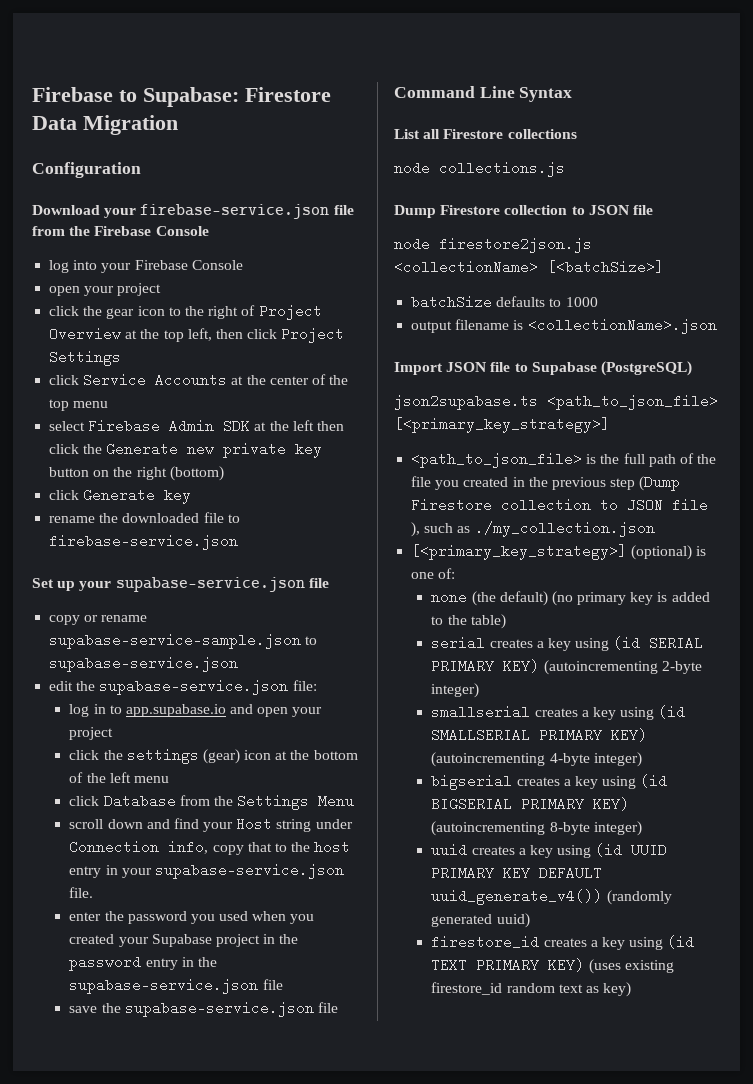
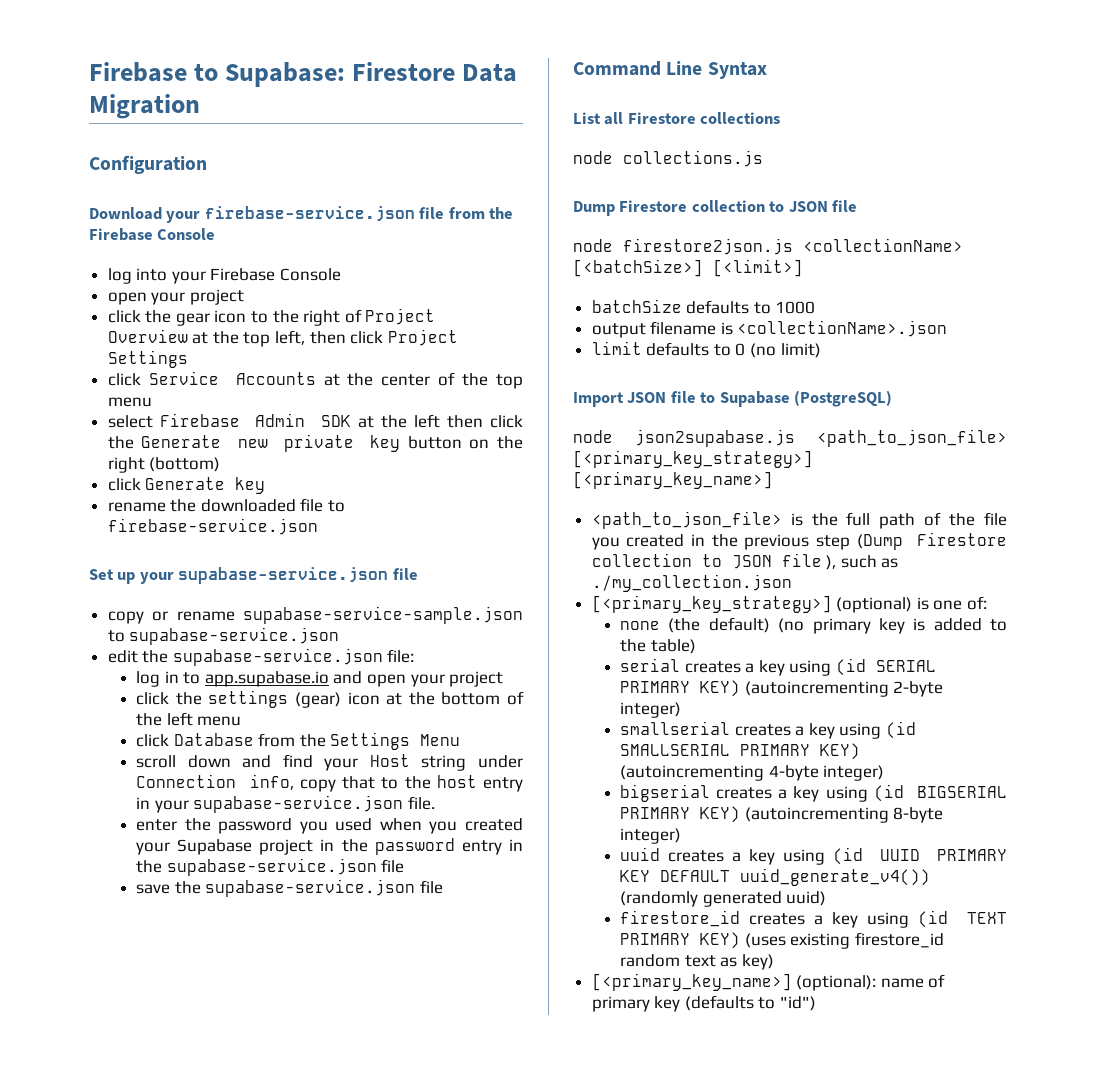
(664, 267) none -> [713,259,803,277] [<limit>]
(717, 326) none -> [591,341,821,358] // limit defaults to 0 (no limit)
[394,394,538,410] json2supabase.ts -> [573,429,795,447] node json2supabase.js
(610, 425) none -> [573,471,773,489] [<primary_key_name>]
(632, 989) none -> [591,973,946,991] [591,995,817,1012] // [<primary_key_name>] (optional): name of primary key (defaults to "id")

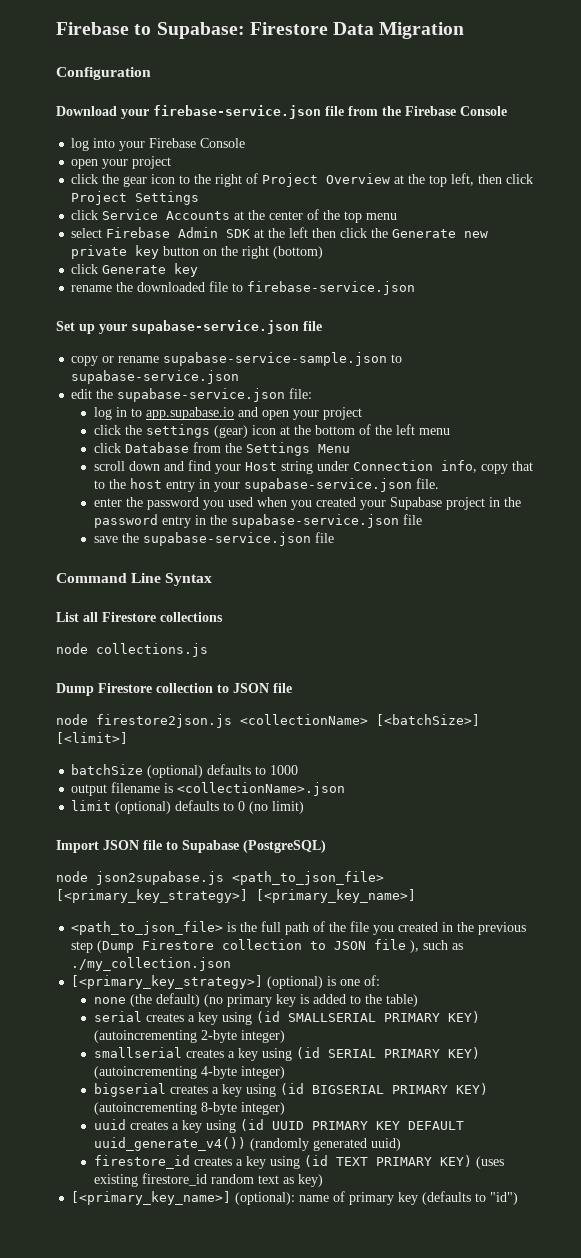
(682, 306) none -> [147,765,204,778] (optional)
(642, 348) none -> [115,801,172,814] (optional)
[875,660,936,672] SERIAL -> [287,1013,376,1022] SMALLSERIAL
[619,744,730,756] SMALLSERIAL -> [327,1049,376,1058] SERIAL

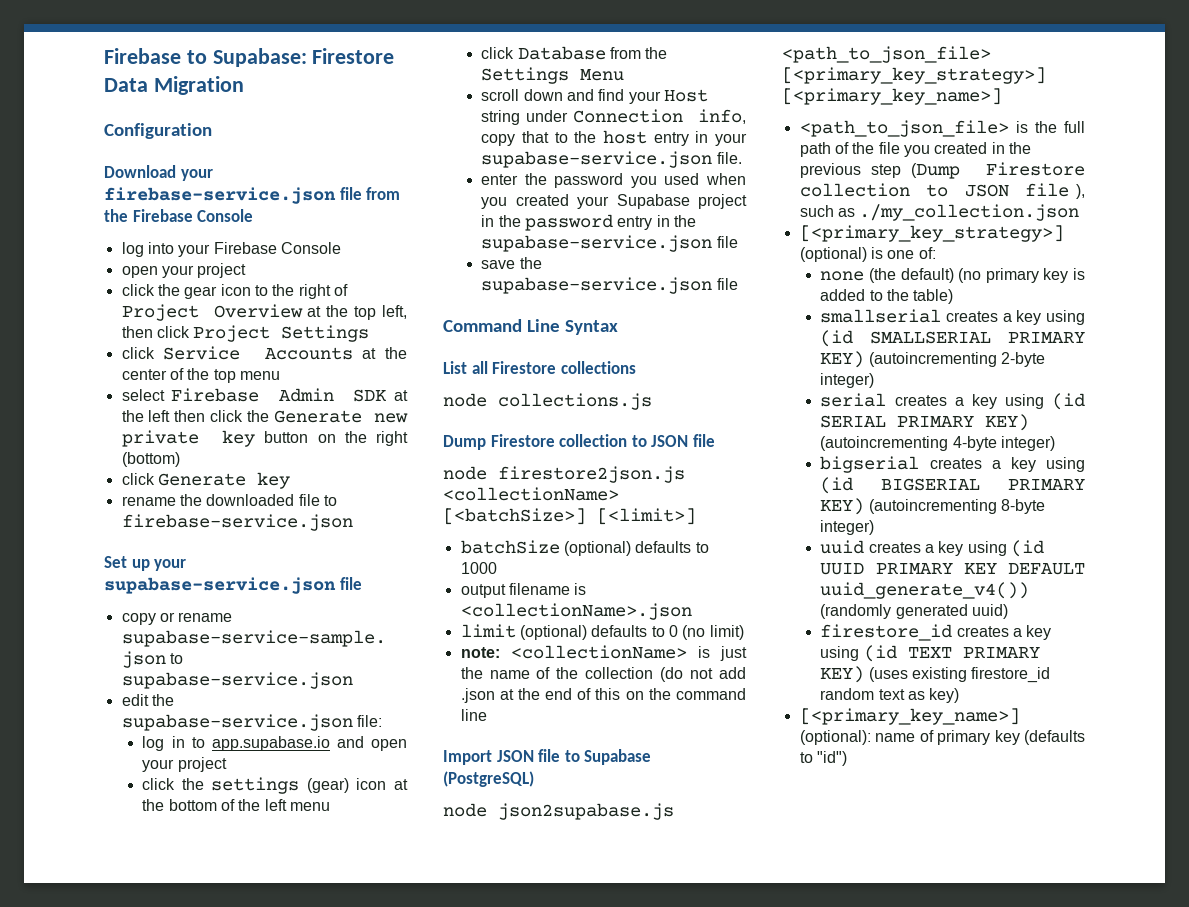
(305, 807) none -> [460,645,747,661] [460,667,746,682] [460,688,746,703] [460,709,487,721] // note: <collectionName> is just the name of the collection (do not add .json at the end of this on the command line
[93,1011,142,1022] serial -> [820,309,942,323] smallserial
[93,1047,182,1058] smallserial -> [820,393,887,407] serial

